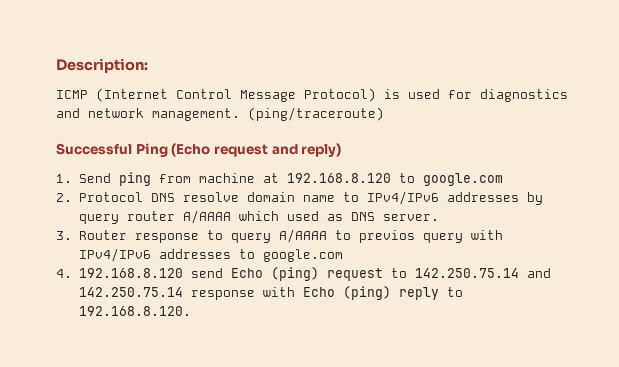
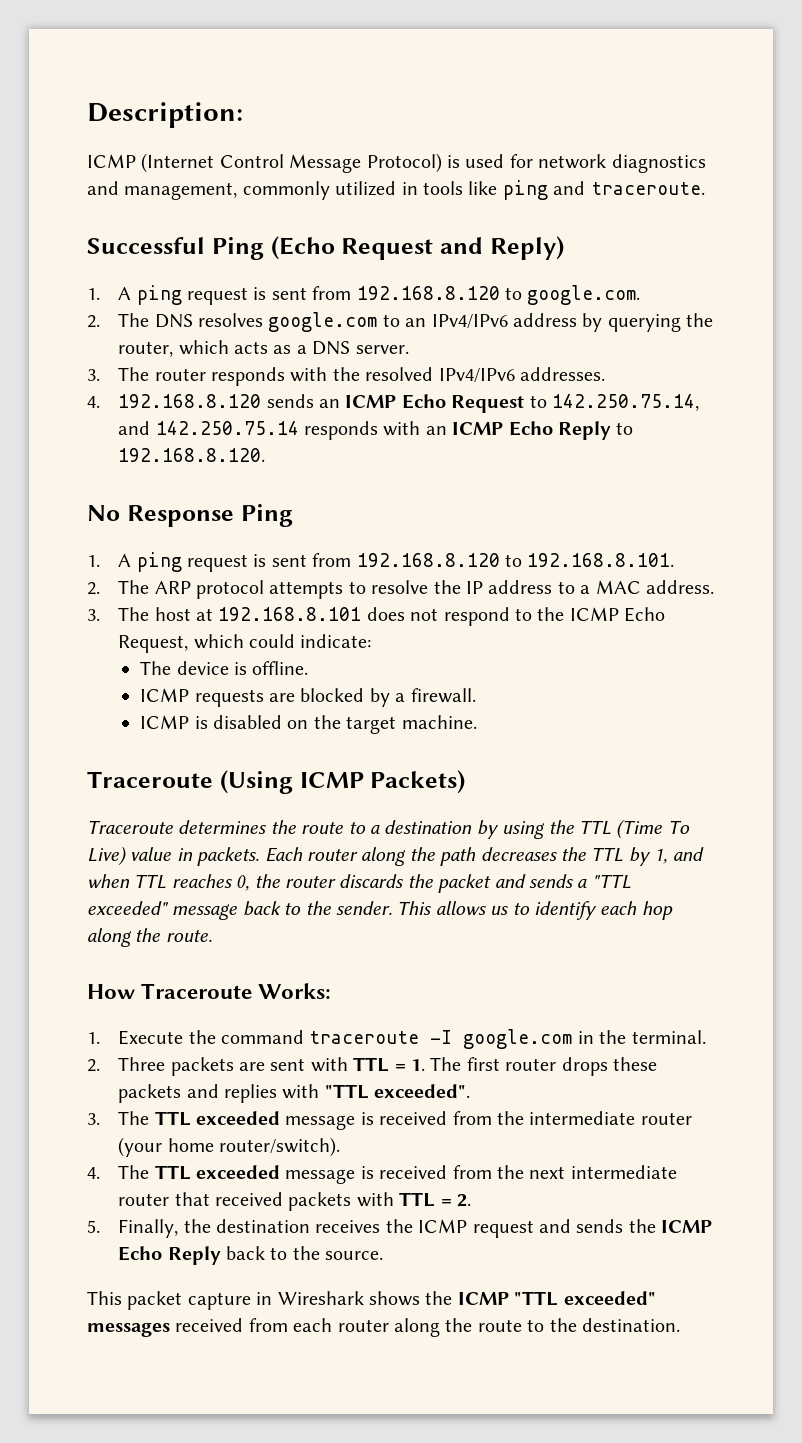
(472, 94) none -> [538,154,607,169] network
[88,107,384,121] [56,143,342,157] [56,172,503,186] [56,191,543,205] [78,210,439,224] [56,229,503,243] [78,248,343,262] [56,267,551,281] [78,286,463,300] [78,306,191,316] network management. (ping/traceroute) // Successful Ping (Echo request and reply) // 1. Send ping from machine at 192.168.8.120 to google.com // 2. Protocol DNS resolve domain name to IPv4/IPv6 addresses by query router A/AAAA which used as DNS server. // 3. Router response to query A/AAAA to previos query with IPv4/IPv6 addresses to google.com // 4. 192.168.8.120 send Echo (ping) request to 142.250.75.14 and 142.250.75.14 response with Echo (ping) reply to 192.168.8.120. -> [124,180,705,200] [87,236,564,260] [87,285,641,305] [87,312,714,332] [118,340,409,357] [87,367,605,386] [87,394,699,413] [118,421,634,440] [118,448,266,462] [87,504,293,527] [87,552,675,572] [87,580,714,599] [87,607,666,626] [118,634,372,653] [140,661,309,675] [140,688,476,707] [140,715,477,734] [87,770,466,794] [87,819,690,839] [87,846,704,866] [87,874,631,893] [87,901,673,920] [87,928,212,947] [87,983,332,999] [87,1029,706,1049] [87,1057,657,1076] [118,1084,471,1103] [87,1111,692,1130] [118,1137,340,1157] [87,1165,677,1184] [118,1192,471,1211] [87,1219,713,1238] [118,1246,384,1265] [87,1291,656,1310] [87,1318,680,1337] management, commonly utilized in tools like ping and traceroute. // Successful Ping (Echo Request and Reply) // 1. A ping request is sent from 192.168.8.120 to google.com. // 2. The DNS resolves google.com to an IPv4/IPv6 address by querying the router, which acts as a DNS server. // 3. The router responds with the resolved IPv4/IPv6 addresses. // 4. 192.168.8.120 sends an ICMP Echo Request to 142.250.75.14, and 142.250.75.14 responds with an ICMP Echo Reply to 192.168.8.120. // No Response Ping // 1. A ping request is sent from 192.168.8.120 to 192.168.8.101. // 2. The ARP protocol attempts to resolve the IP address to a MAC address. // 3. The host at 192.168.8.101 does not respond to the ICMP Echo Request, which could indicate: // The device is offline. // ICMP requests are blocked by a firewall. // ICMP is disabled on the target machine. // Traceroute (Using ICMP Packets) // Traceroute determines the route to a destination by using the TTL (Time To Live) value in packets. Each router along the path decreases the TTL by 1, and when TTL reaches 0, the router discards the packet and sends a "TTL exceeded" message back to the sender. This allows us to identify each hop along the route. // How Traceroute Works: // 1. Execute the command traceroute -I google.com in the terminal. // 2. Three packets are sent with TTL = 1. The first router drops these packets and replies with "TTL exceeded". // 3. The TTL exceeded message is received from the intermediate router (your home router/switch). // 4. The TTL exceeded message is received from the next intermediate router that received packets with TTL = 2. // 5. Finally, the destination receives the ICMP request and sends the ICMP Echo Reply back to the source. // This packet capture in Wireshark shows the ICMP "TTL exceeded" messages received from each router along the route to the destination.

